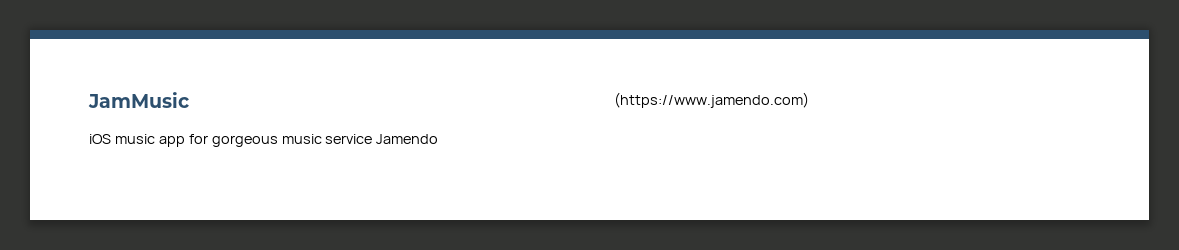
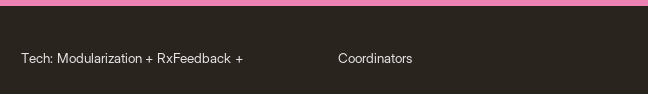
[88,92,189,108] [89,134,439,147] [614,92,809,108] JamMusic // iOS music app for gorgeous music service Jamendo (https://www.jamendo.com) -> [21,53,412,63] Tech: Modularization + RxFeedback + Coordinators

